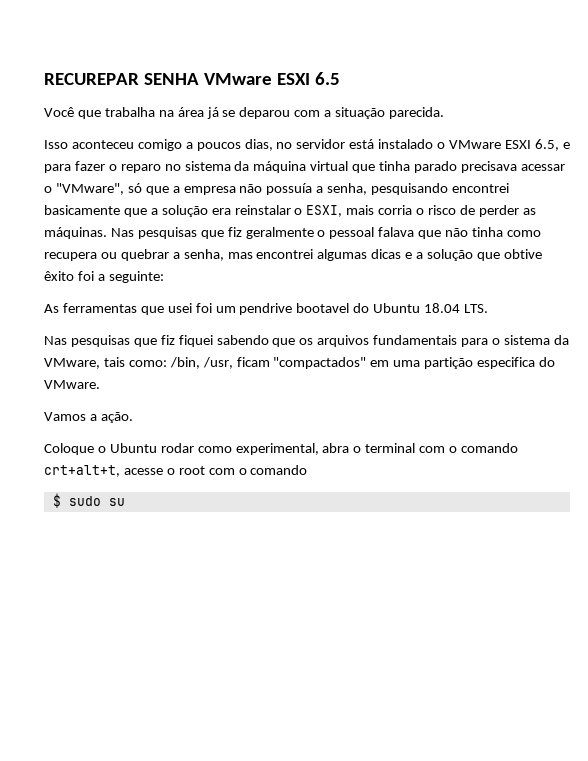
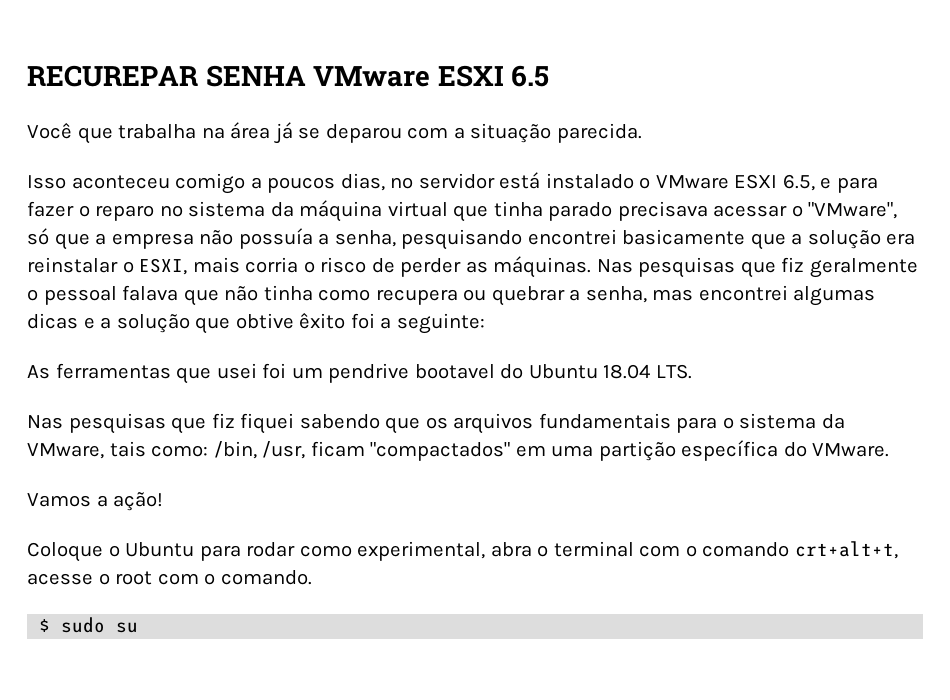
[477,357,536,369] especifica -> [681,440,779,461] específica
[100,412,133,423] ação. -> [113,492,164,511] ação!
(157, 448) none -> [199,545,241,561] para
[250,465,308,475] comando -> [220,570,312,585] comando.

